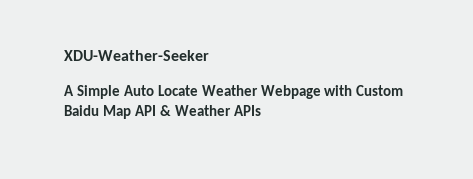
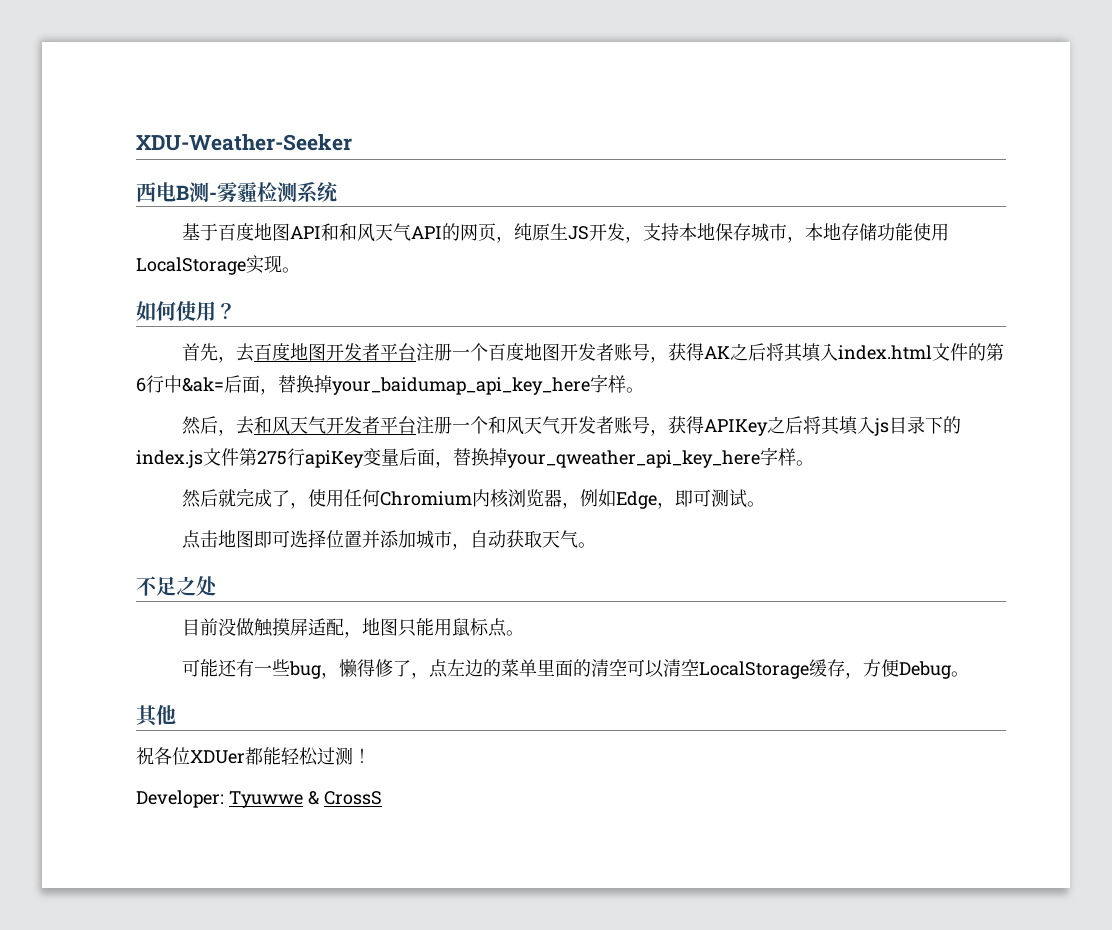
[64,85,404,99] [64,105,261,119] A Simple Auto Locate Weather Webpage with Custom Baidu Map API & Weather APIs -> [136,181,338,203] [181,223,949,243] [136,255,300,275] [136,301,236,321] [181,343,1004,363] [136,374,644,395] [181,416,961,436] [136,447,814,468] [181,488,765,509] [181,529,596,550] [136,576,217,596] [181,618,524,638] [181,659,969,679] [136,705,176,727] [136,747,371,766] [136,790,382,808] 西电B测-雾霾检测系统 // 基于百度地图API和和风天气API的网页，纯原生JS开发，支持本地保存城市，本地存储功能使用LocalStorage实现。 // 如何使用？ // 首先，去百度地图开发者平台注册一个百度地图开发者账号，获得AK之后将其填入index.html文件的第6行中&ak=后面，替换掉your_baidumap_api_key_here字样。 // 然后，去和风天气开发者平台注册一个和风天气开发者账号，获得APIKey之后将其填入js目录下的index.js文件第275行apiKey变量后面，替换掉your_qweather_api_key_here字样。 // 然后就完成了，使用任何Chromium内核浏览器，例如Edge，即可测试。 // 点击地图即可选择位置并添加城市，自动获取天气。 // 不足之处 // 目前没做触摸屏适配，地图只能用鼠标点。 // 可能还有一些bug，懒得修了，点左边的菜单里面的清空可以清空LocalStorage缓存，方便Debug。 // 其他 // 祝各位XDUer都能轻松过测！ // Developer: Tyuwwe & CrossS

